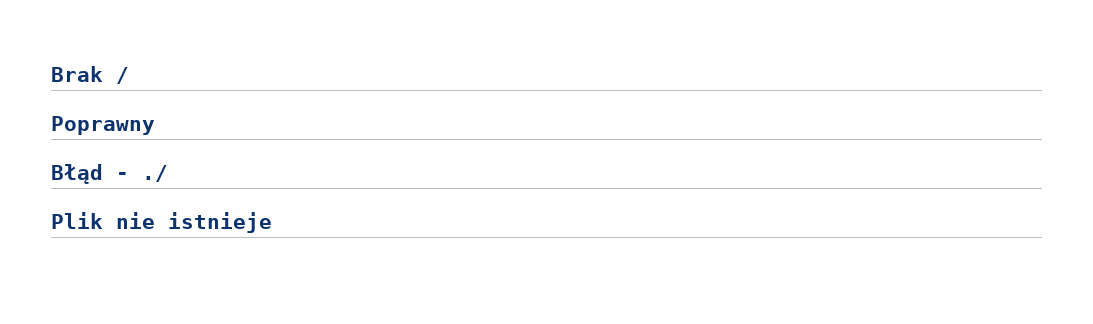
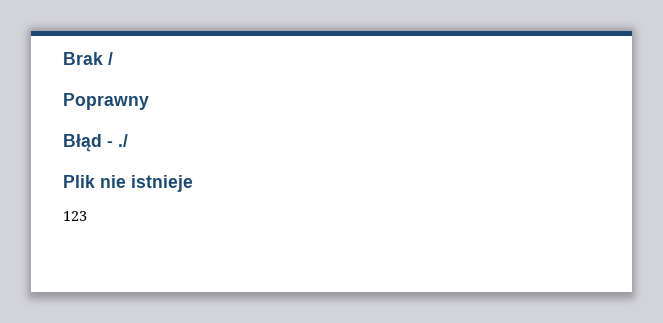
(272, 222) none -> [63,211,87,221] // 123

